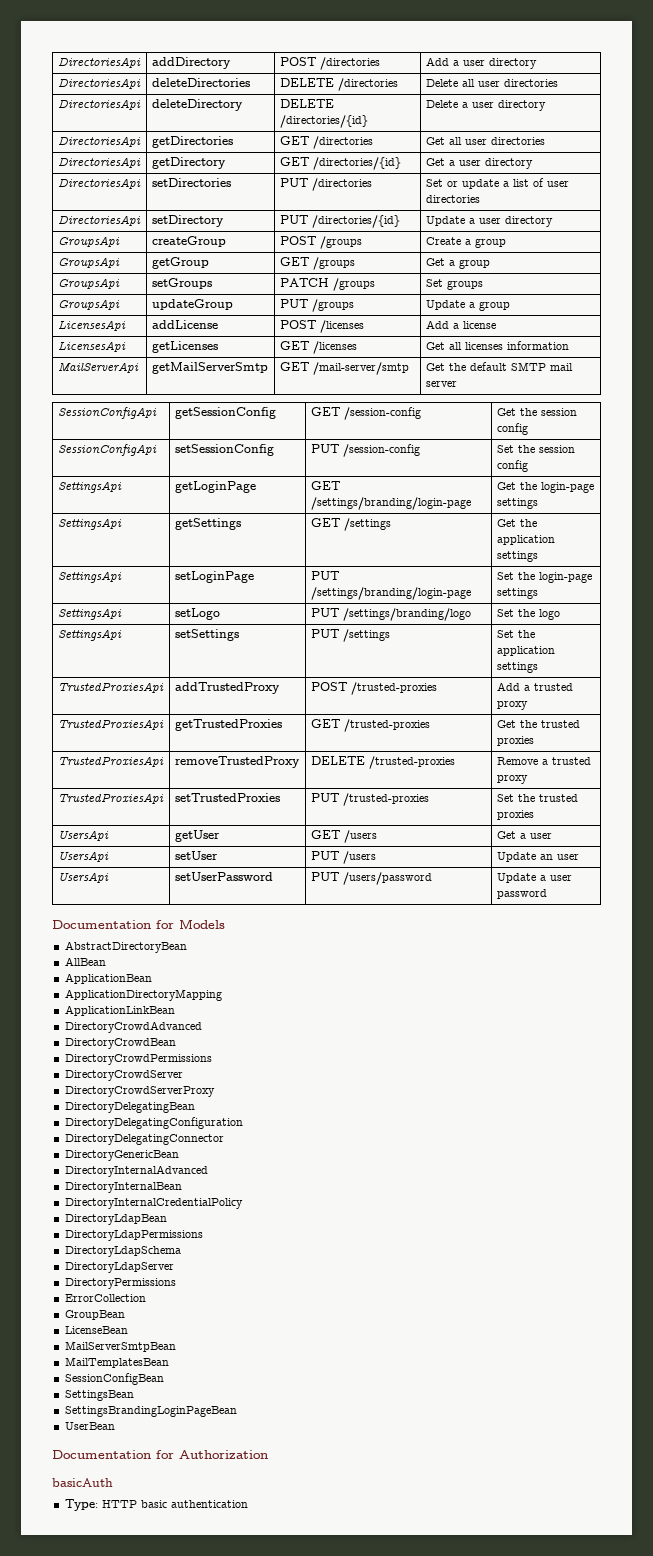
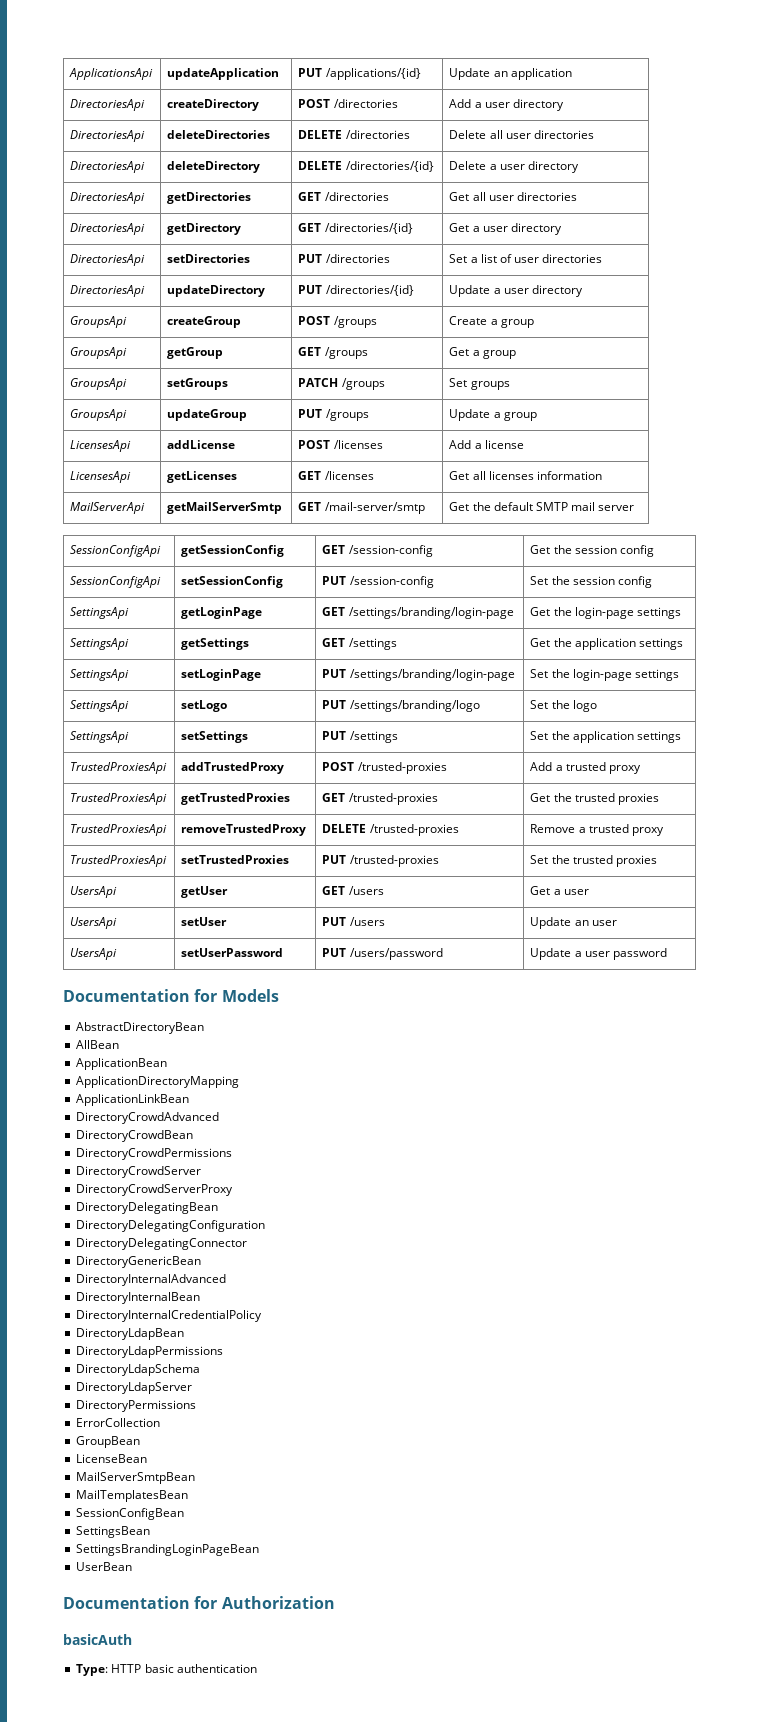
[57,57,141,68] [151,57,231,69] DirectoriesApi | addDirectory -> [69,68,154,80] [167,68,280,80] [298,68,421,80] [449,68,572,80] [70,99,146,111] [167,99,260,111] ApplicationsApi | updateApplication | PUT /applications/{id} | Update an application // DirectoriesApi | createDirectory
[446,179,499,189] or update -> (468, 258) none
[151,215,224,227] setDirectory -> [167,285,266,297] updateDirectory

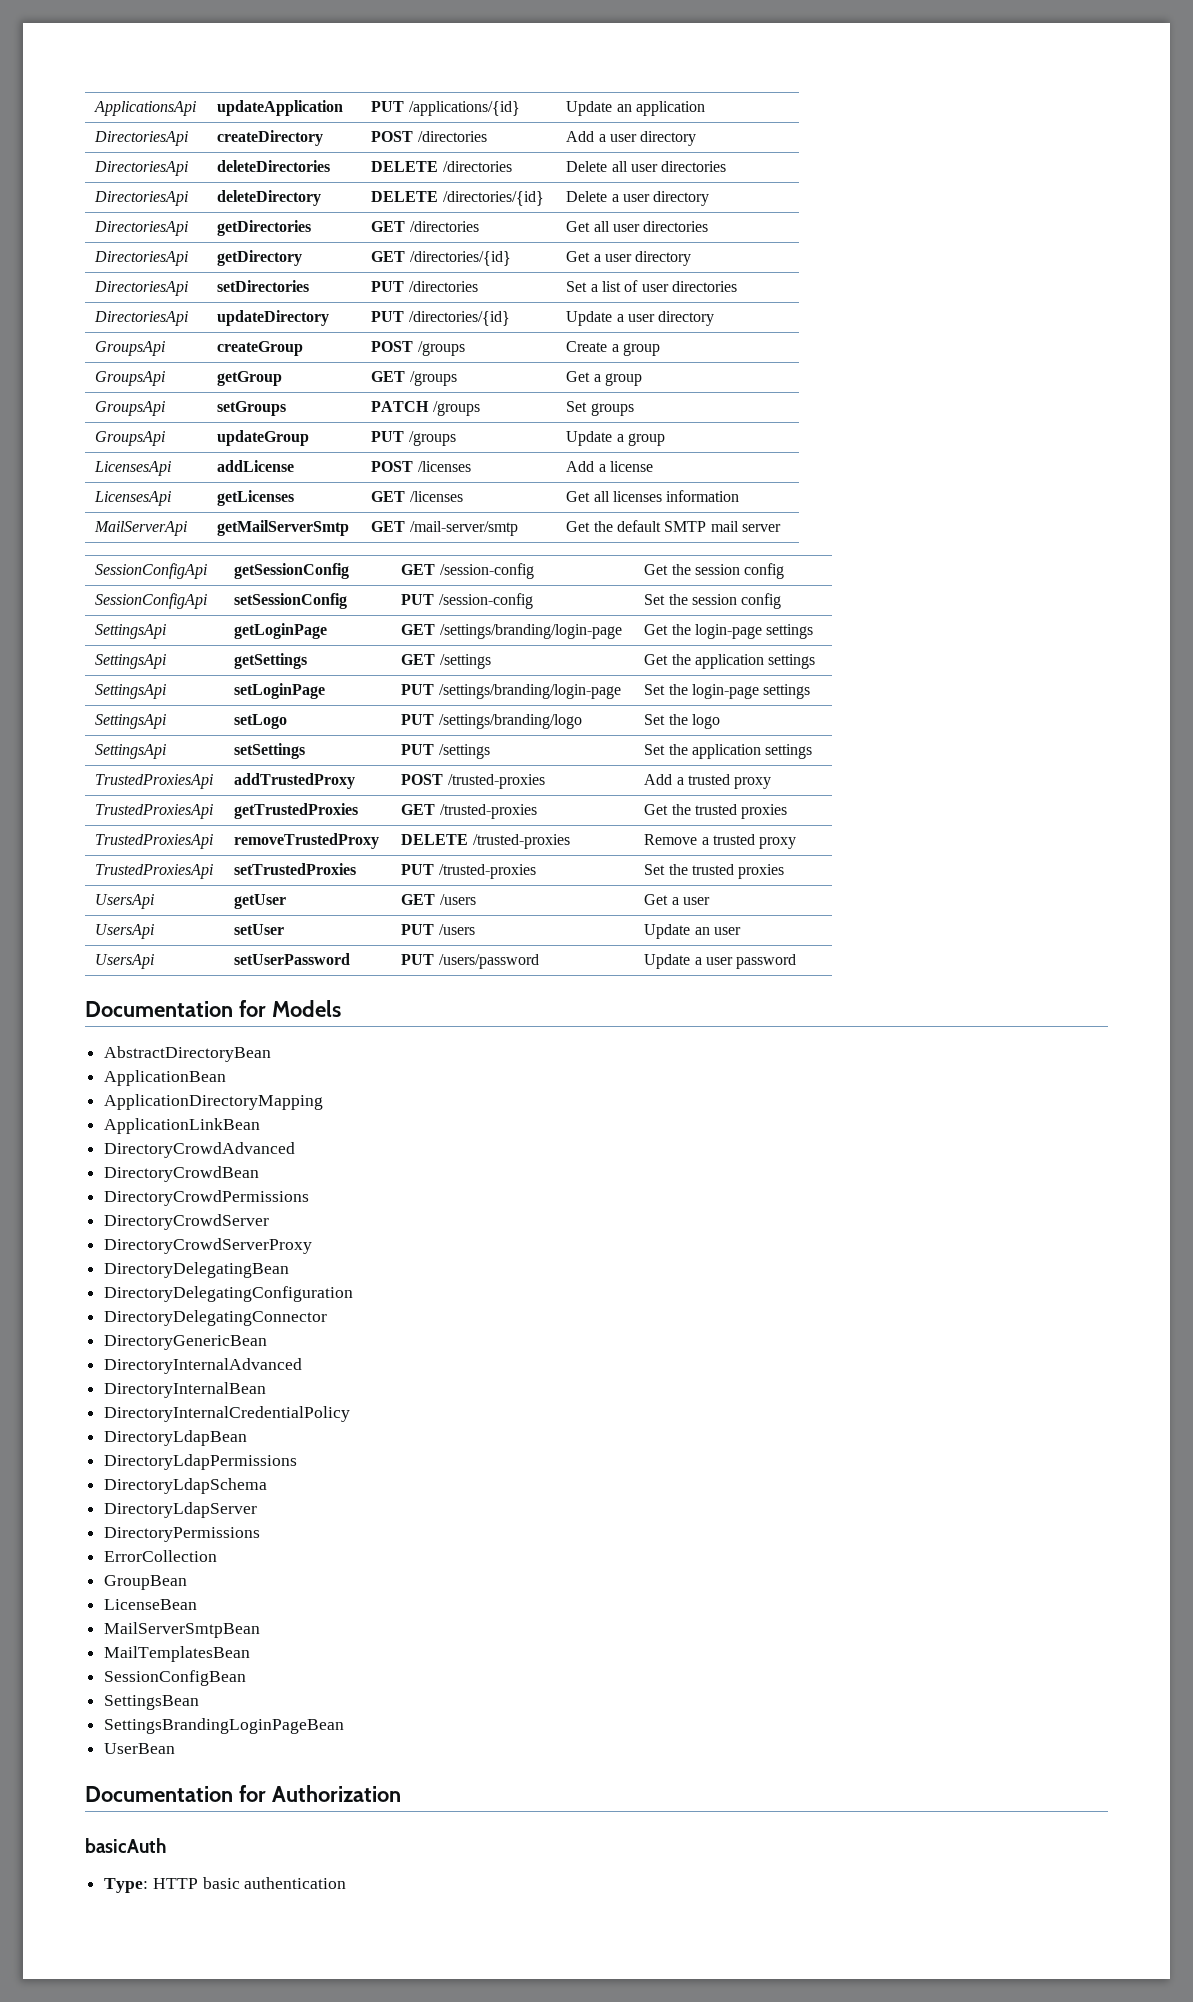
[76,1040,120,1049] // AllBean -> (272, 1054) none

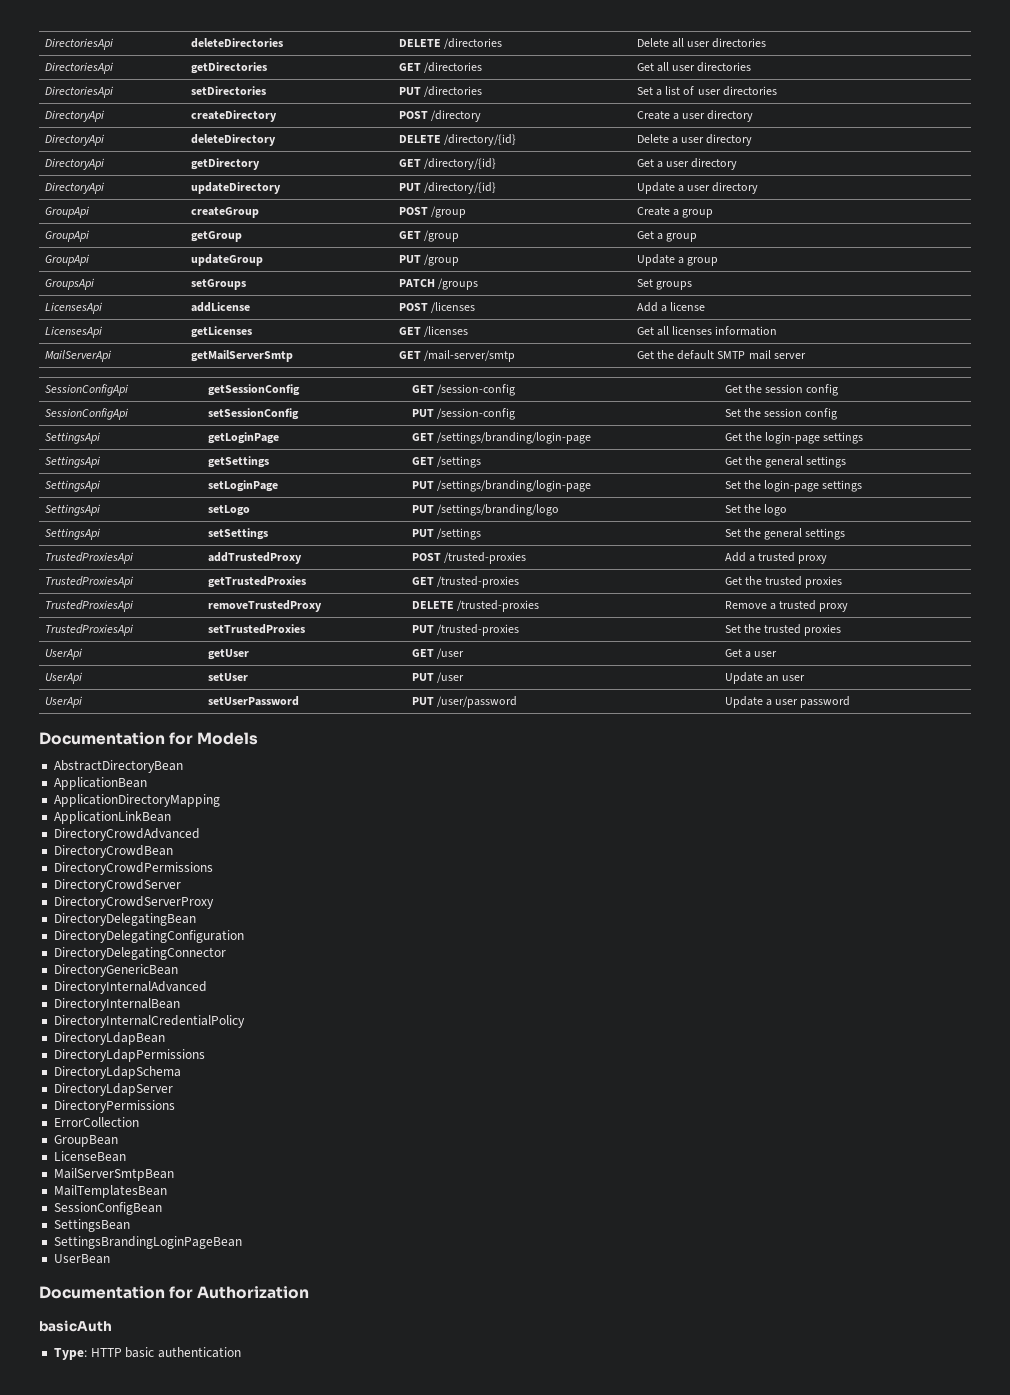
[94,101,197,116] [217,100,344,116] [371,101,520,116] [566,101,706,116] [94,131,189,146] [217,130,324,146] [371,131,487,142] [566,131,697,146] ApplicationsApi | updateApplication | PUT /applications/{id} | Update an application // DirectoriesApi | createDirectory | POST /directories | Add a user directory // -> (44, 44) none
[94,191,189,206] [217,190,322,206] [371,191,544,206] [566,191,710,206] // DirectoriesApi | deleteDirectory | DELETE /directories/{id} | Delete a user directory -> (767, 43) none
[94,251,189,266] [217,250,303,266] [371,251,511,266] [566,251,692,266] // DirectoriesApi | getDirectory | GET /directories/{id} | Get a user directory -> (752, 67) none
[94,311,189,326] DirectoriesApi -> [44,110,104,122] [190,110,277,122] [398,110,481,122] [636,110,754,122] [44,134,104,146] [190,134,276,146] [398,134,516,146] [636,134,753,146] [44,158,104,170] [190,158,260,170] [398,158,496,170] [636,158,738,170] [44,182,104,194] DirectoryApi | createDirectory | POST /directory | Create a user directory // DirectoryApi | deleteDirectory | DELETE /directory/{id} | Delete a user directory // DirectoryApi | getDirectory | GET /directory/{id} | Get a user directory // DirectoryApi
[408,311,510,326] /directories/{id} -> [423,182,496,194] /directory/{id}
[95,341,166,356] GroupsApi -> [44,206,89,218] GroupApi
[417,341,465,356] /groups -> [430,206,466,218] /group
[95,371,166,386] GroupsApi -> [44,230,89,242] GroupApi
[409,371,457,386] /groups -> [423,230,459,242] /group
(643, 379) none -> [44,254,89,266] [190,254,263,266] [398,254,459,266] [636,254,719,266] // GroupApi | updateGroup | PUT /group | Update a group
[95,431,166,446] [217,430,310,446] [371,431,456,446] [566,431,666,446] // GroupsApi | updateGroup | PUT /groups | Update a group -> (692, 285) none
[695,654,765,669] application -> [765,456,804,468] general
[692,744,762,759] application -> [764,528,803,540] general
[95,894,155,909] UsersApi -> [44,648,82,660] UserApi
[439,894,476,905] /users -> [436,648,464,659] /user
[95,924,155,939] UsersApi -> [44,672,82,684] UserApi
[438,924,475,935] /users -> [436,672,464,683] /user
[95,954,155,969] UsersApi -> [44,696,82,708] UserApi
[438,954,539,969] /users/password -> [436,696,517,708] /user/password

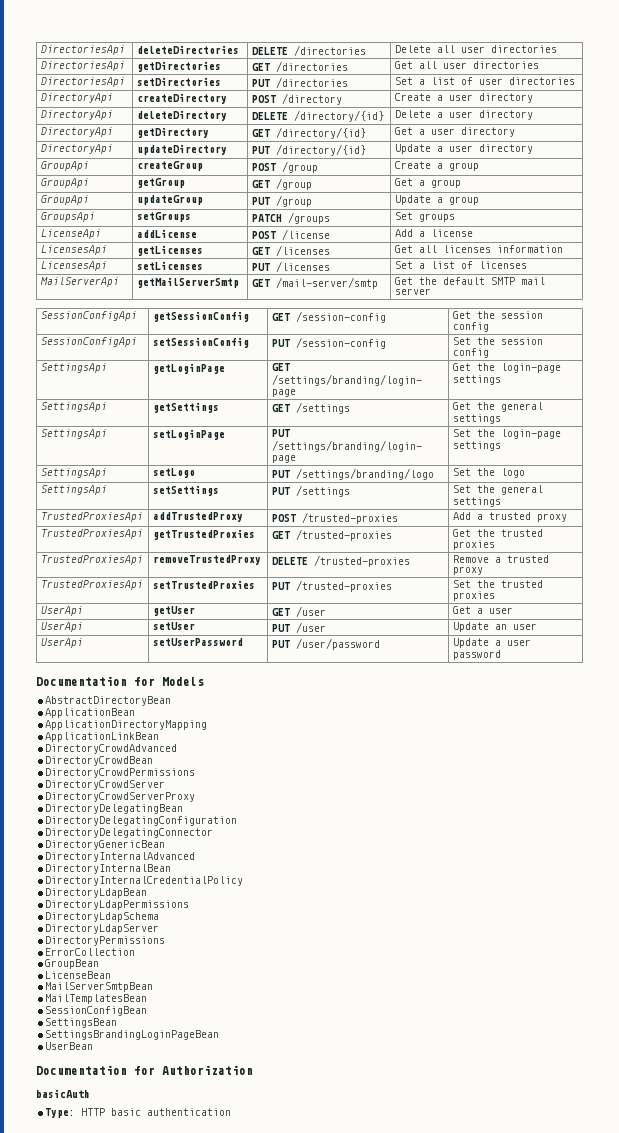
[44,302,102,314] LicensesApi -> [40,229,101,239] LicenseApi
[430,302,475,313] /licenses -> [281,229,330,240] /license
(778, 331) none -> [40,261,107,271] [136,261,203,270] [251,261,330,272] [394,261,527,269] // LicensesApi | setLicenses | PUT /licenses | Set a list of licenses

